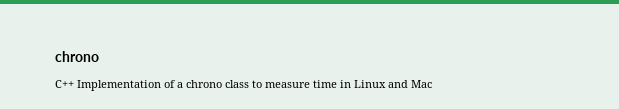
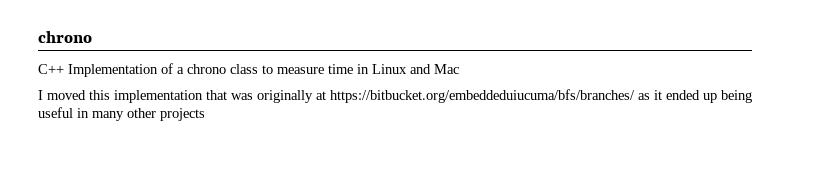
(432, 84) none -> [38,89,752,103] [38,107,205,121] // I moved this implementation that was originally at https://bitbucket.org/embeddeduiucuma/bfs/branches/ as it ended up being useful in many other projects

